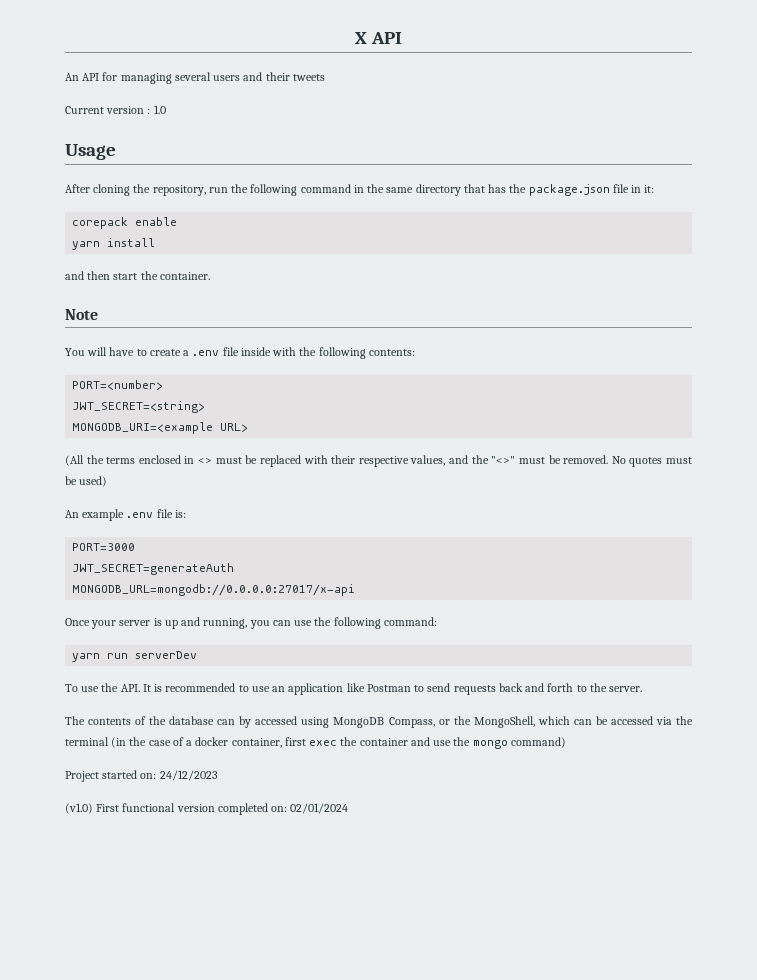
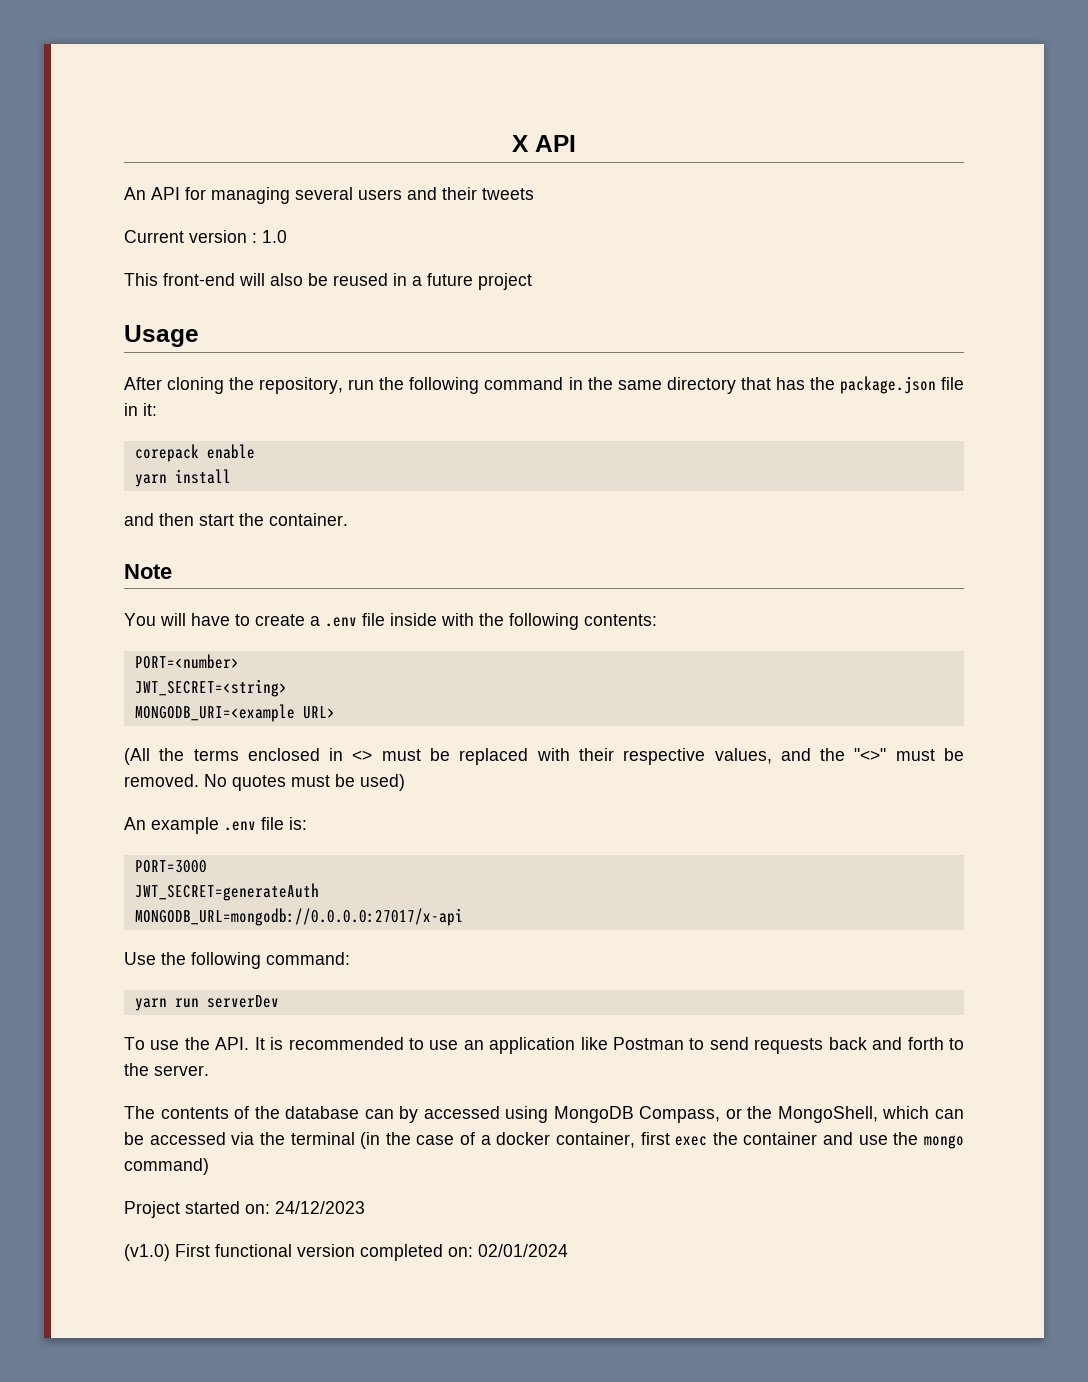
(166, 109) none -> [124,273,532,290] // This front-end will also be reused in a future project
[65,617,313,629] Once your server is up and running, you can use -> [124,952,156,965] Use

